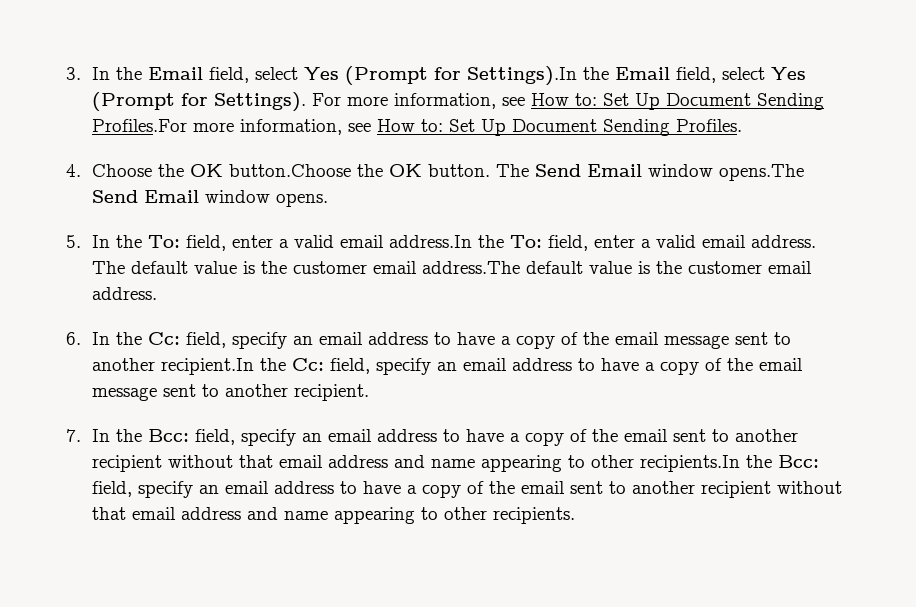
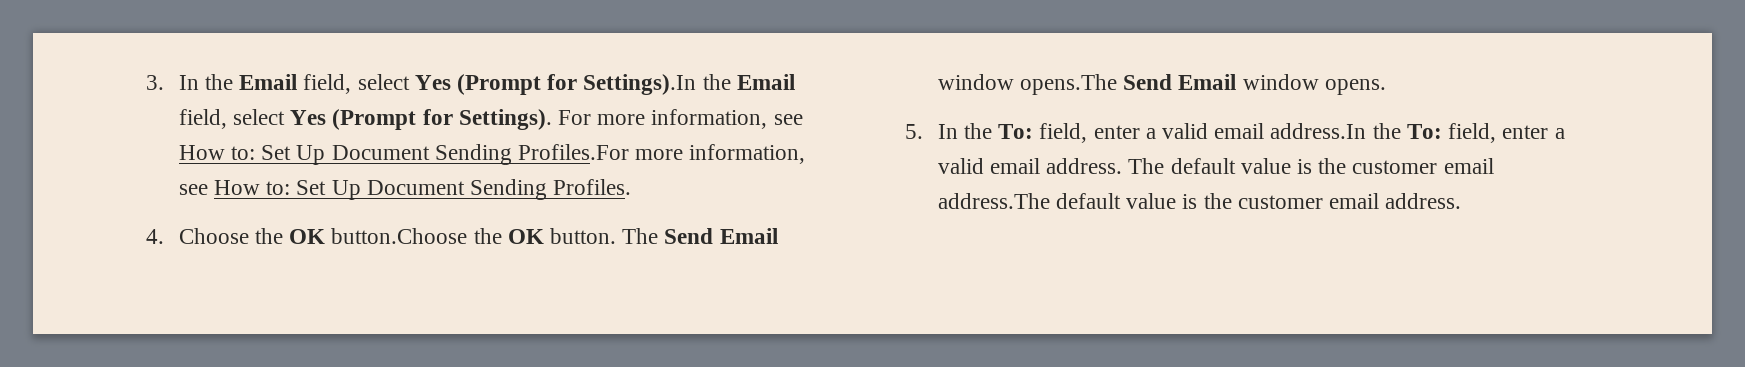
[66,332,791,349] [91,358,803,375] [91,384,369,401] [66,429,798,446] [91,455,819,472] [91,481,842,498] [91,507,575,524] // 6. In the Cc: field, specify an email address to have a copy of the email message sent to another recipient.In the Cc: field, specify an email address to have a copy of the email message sent to another recipient. // 7. In the Bcc: field, specify an email address to have a copy of the email sent to another recipient without that email address and name appearing to other recipients.In the Bcc: field, specify an email address to have a copy of the email sent to another recipient without that email address and name appearing to other recipients. -> (1462, 201) none

